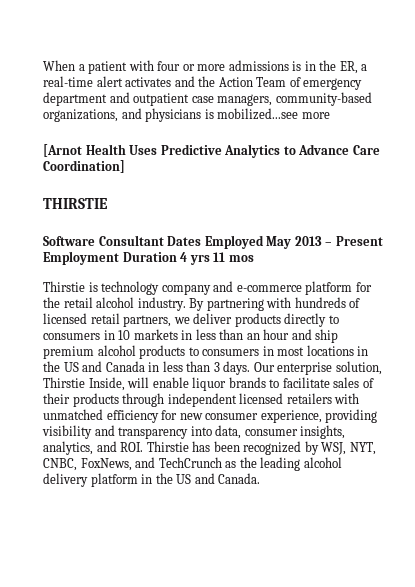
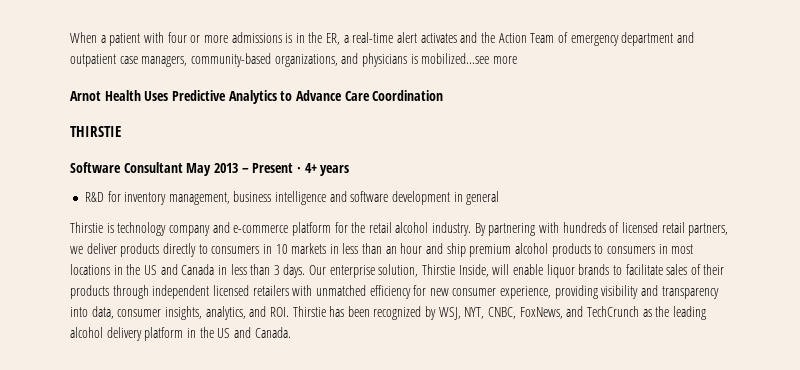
[43,144,82,157] [Arnot -> [70,91,101,101] Arnot
[43,160,125,173] Coordination] -> [372,90,444,101] Coordination
[167,235,264,249] Dates Employed -> (183, 167) none
[43,251,254,265] Employment Duration 4 yrs 11 mos -> [296,163,350,176] [84,191,500,205] · 4+ years // R&D for inventory management, business intelligence and software development in general

